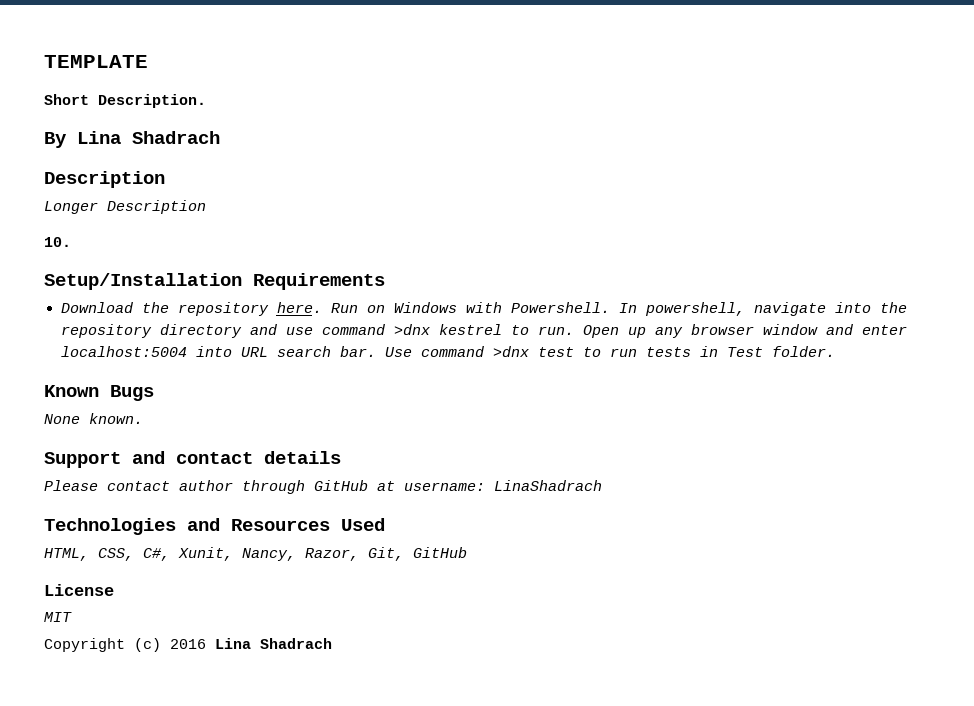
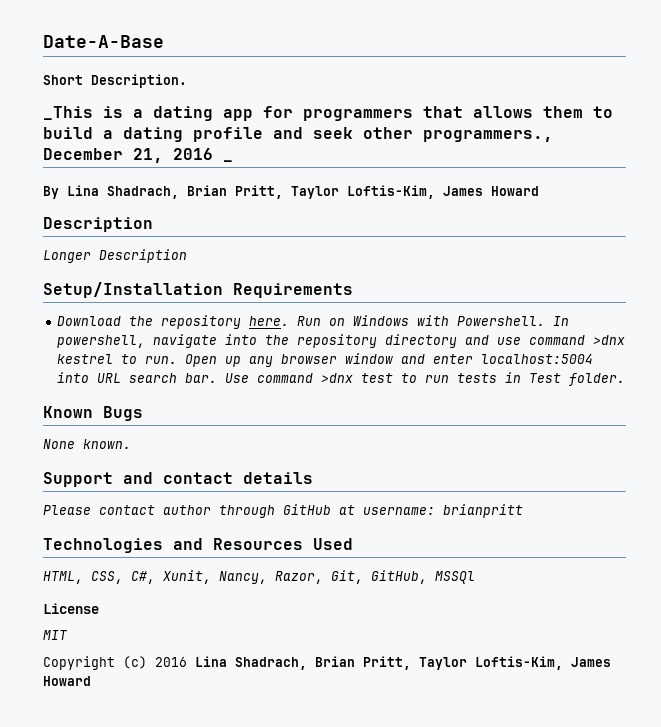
[44,55,148,68] TEMPLATE -> [43,35,164,48] Date-A-Base
[44,131,220,148] By Lina Shadrach -> [43,106,613,121] [43,127,553,142] [43,148,213,163] [223,160,233,162] [43,185,539,199] _This is a dating app for programmers that allows them to build a dating profile and seek other programmers., December 21, 2016 _ // By Lina Shadrach, Brian Pritt, Taylor Loftis-Kim, James Howard
[44,237,71,247] // 10. -> (187, 256) none
[494,480,602,491] LinaShadrach -> [443,504,523,518] brianpritt
[413,547,467,558] GitHub -> [371,570,475,584] GitHub, MSSQl
[260,638,332,649] Shadrach -> [235,656,611,670] [43,676,91,686] Shadrach, Brian Pritt, Taylor Loftis-Kim, James Howard

